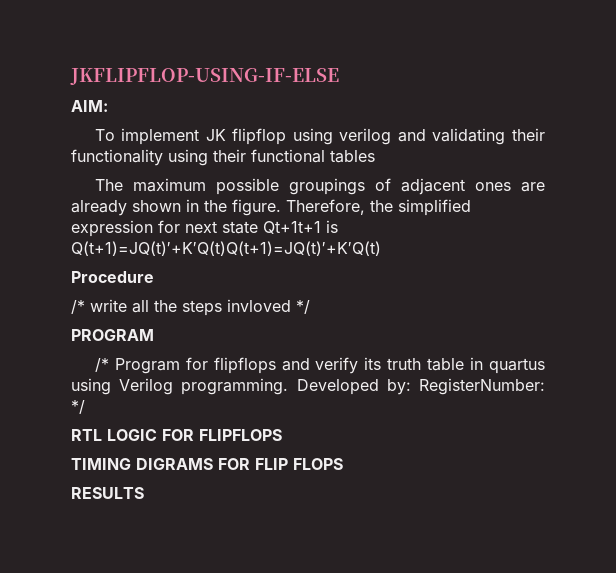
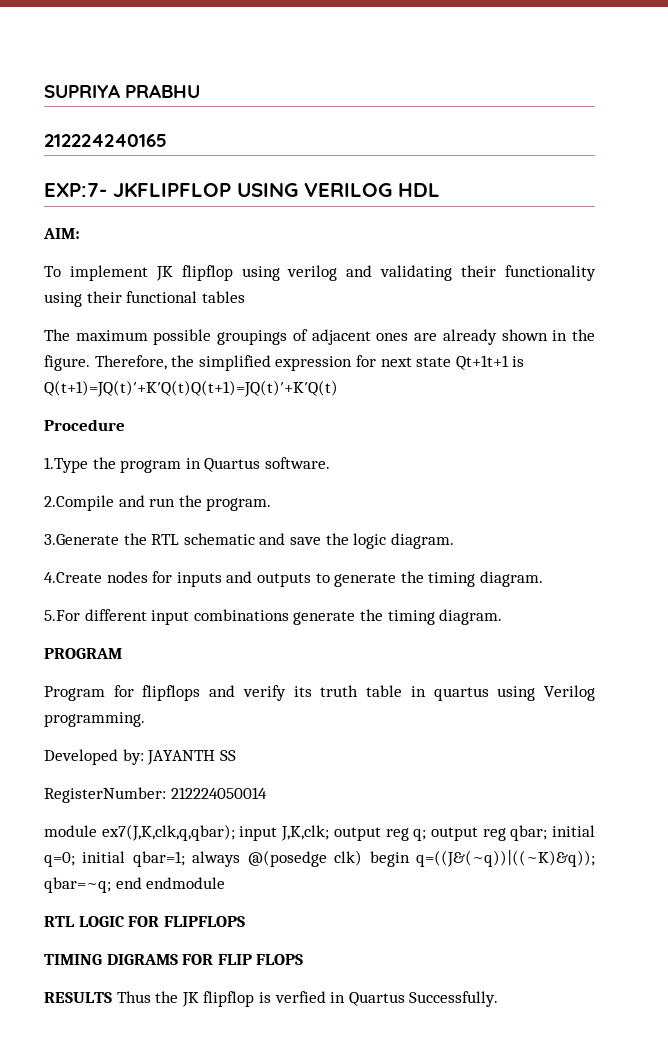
[70,68,339,85] JKFLIPFLOP-USING-IF-ELSE -> [44,84,201,98] [44,134,167,147] [44,183,440,197] SUPRIYA PRABHU // 212224240165 // EXP:7- JKFLIPFLOP USING VERILOG HDL
[71,299,310,316] /* write all the steps invloved */ -> [44,457,330,473] [44,495,272,511] [44,533,454,549] [44,571,543,587] [44,609,503,625] 1.Type the program in Quartus software. // 2.Compile and run the program. // 3.Generate the RTL schematic and save the logic diagram. // 4.Create nodes for inputs and outputs to generate the timing diagram. // 5.For different input combinations generate the timing diagram.
[94,358,109,372] /* -> (122, 653) none
(289, 386) none -> (145, 719) //
[419,378,545,395] [71,400,85,414] RegisterNumber: */ -> [147,750,236,765] [44,787,267,803] [44,824,595,841] [44,850,595,867] [44,877,226,893] JAYANTH SS // RegisterNumber: 212224050014 // module ex7(J,K,clk,q,qbar); input J,K,clk; output reg q; output reg qbar; initial q=0; initial qbar=1; always @(posedge clk) begin q=((J&(~q))|((~K)&q)); qbar=~q; end endmodule
(144, 493) none -> [116,991,499,1007] Thus the JK flipflop is verfied in Quartus Successfully.

